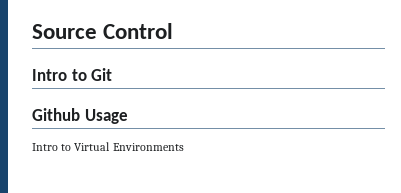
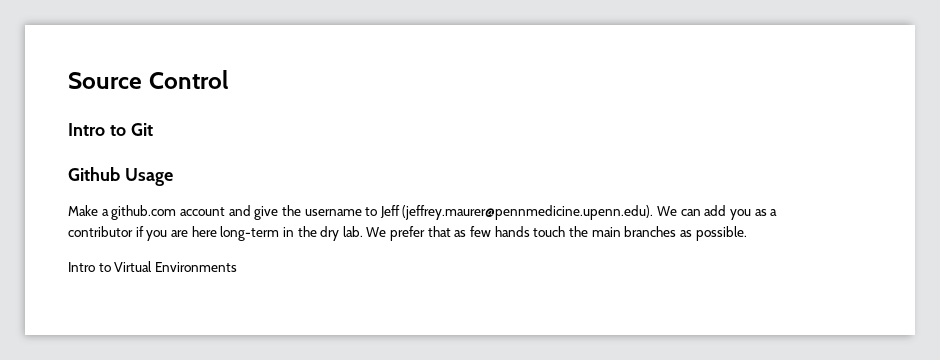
(128, 116) none -> [68,205,778,220] [68,226,747,241] // Make a github.com account and give the username to Jeff (jeffrey.maurer@pennmedicine.upenn.edu). We can add you as a contributor if you are here long-term in the dry lab. We prefer that as few hands touch the main branches as possible.

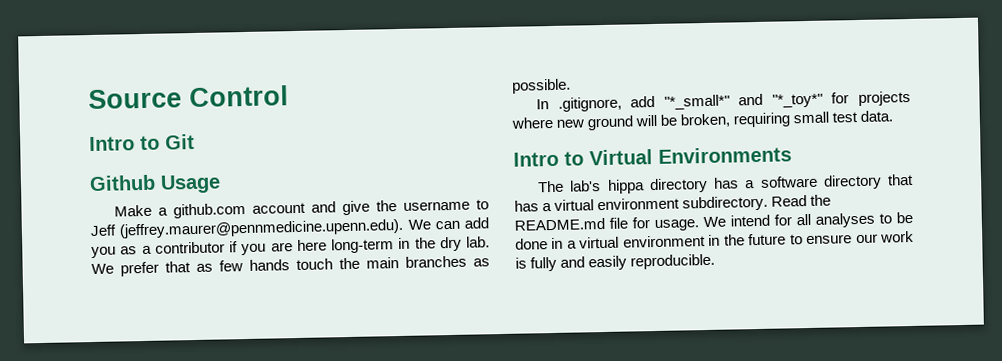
[68,261,237,272] Intro to Virtual Environments -> [536,90,911,112] [511,110,894,131] [513,146,792,167] [538,173,915,194] [514,194,832,212] [514,211,913,231] [515,230,914,250] [515,253,716,272] In .gitignore, add "*_small*" and "*_toy*" for projects where new ground will be broken, requiring small test data. // Intro to Virtual Environments // The lab's hippa directory has a software directory that has a virtual environment subdirectory. Read the README.md file for usage. We intend for all analyses to be done in a virtual environment in the future to ensure our work is fully and easily reproducible.

